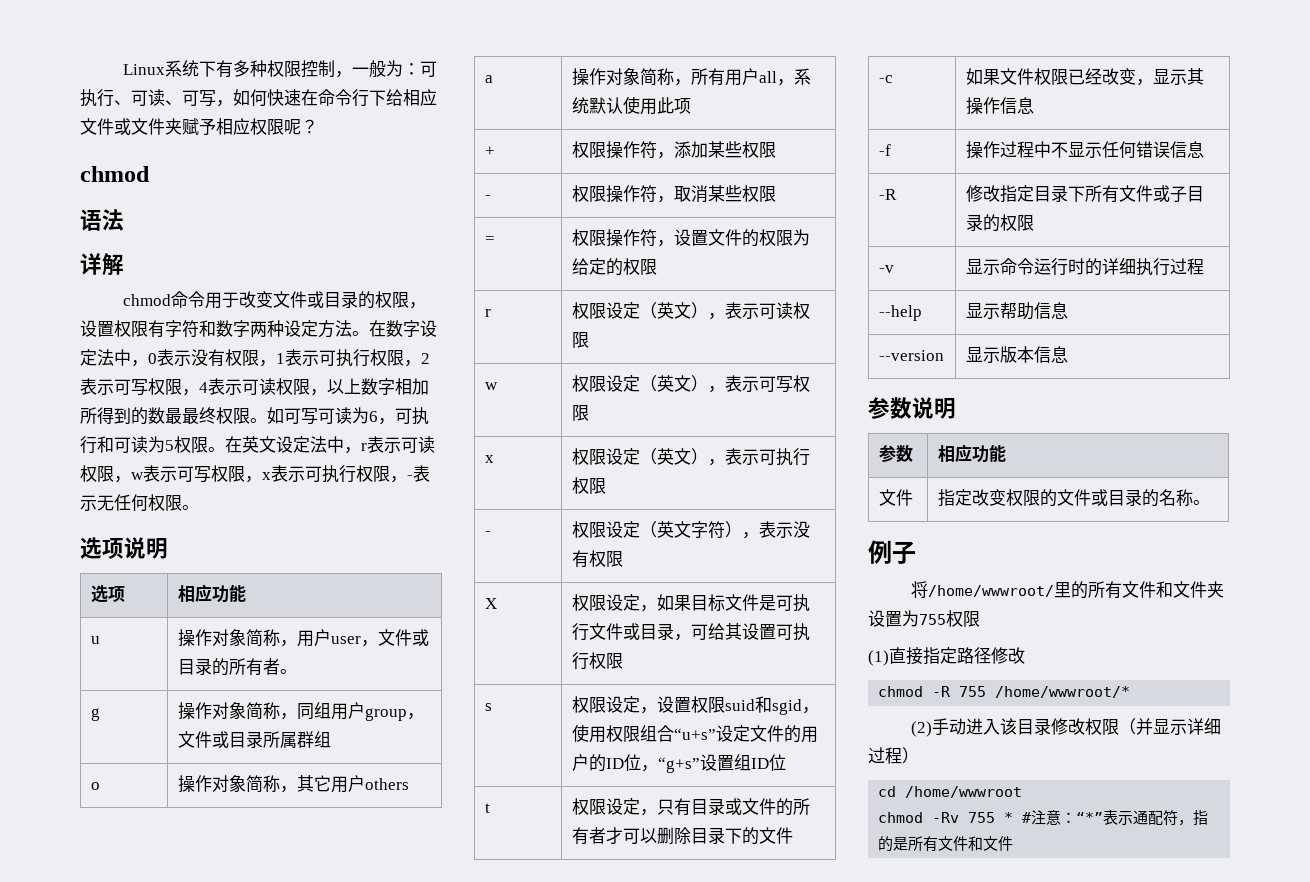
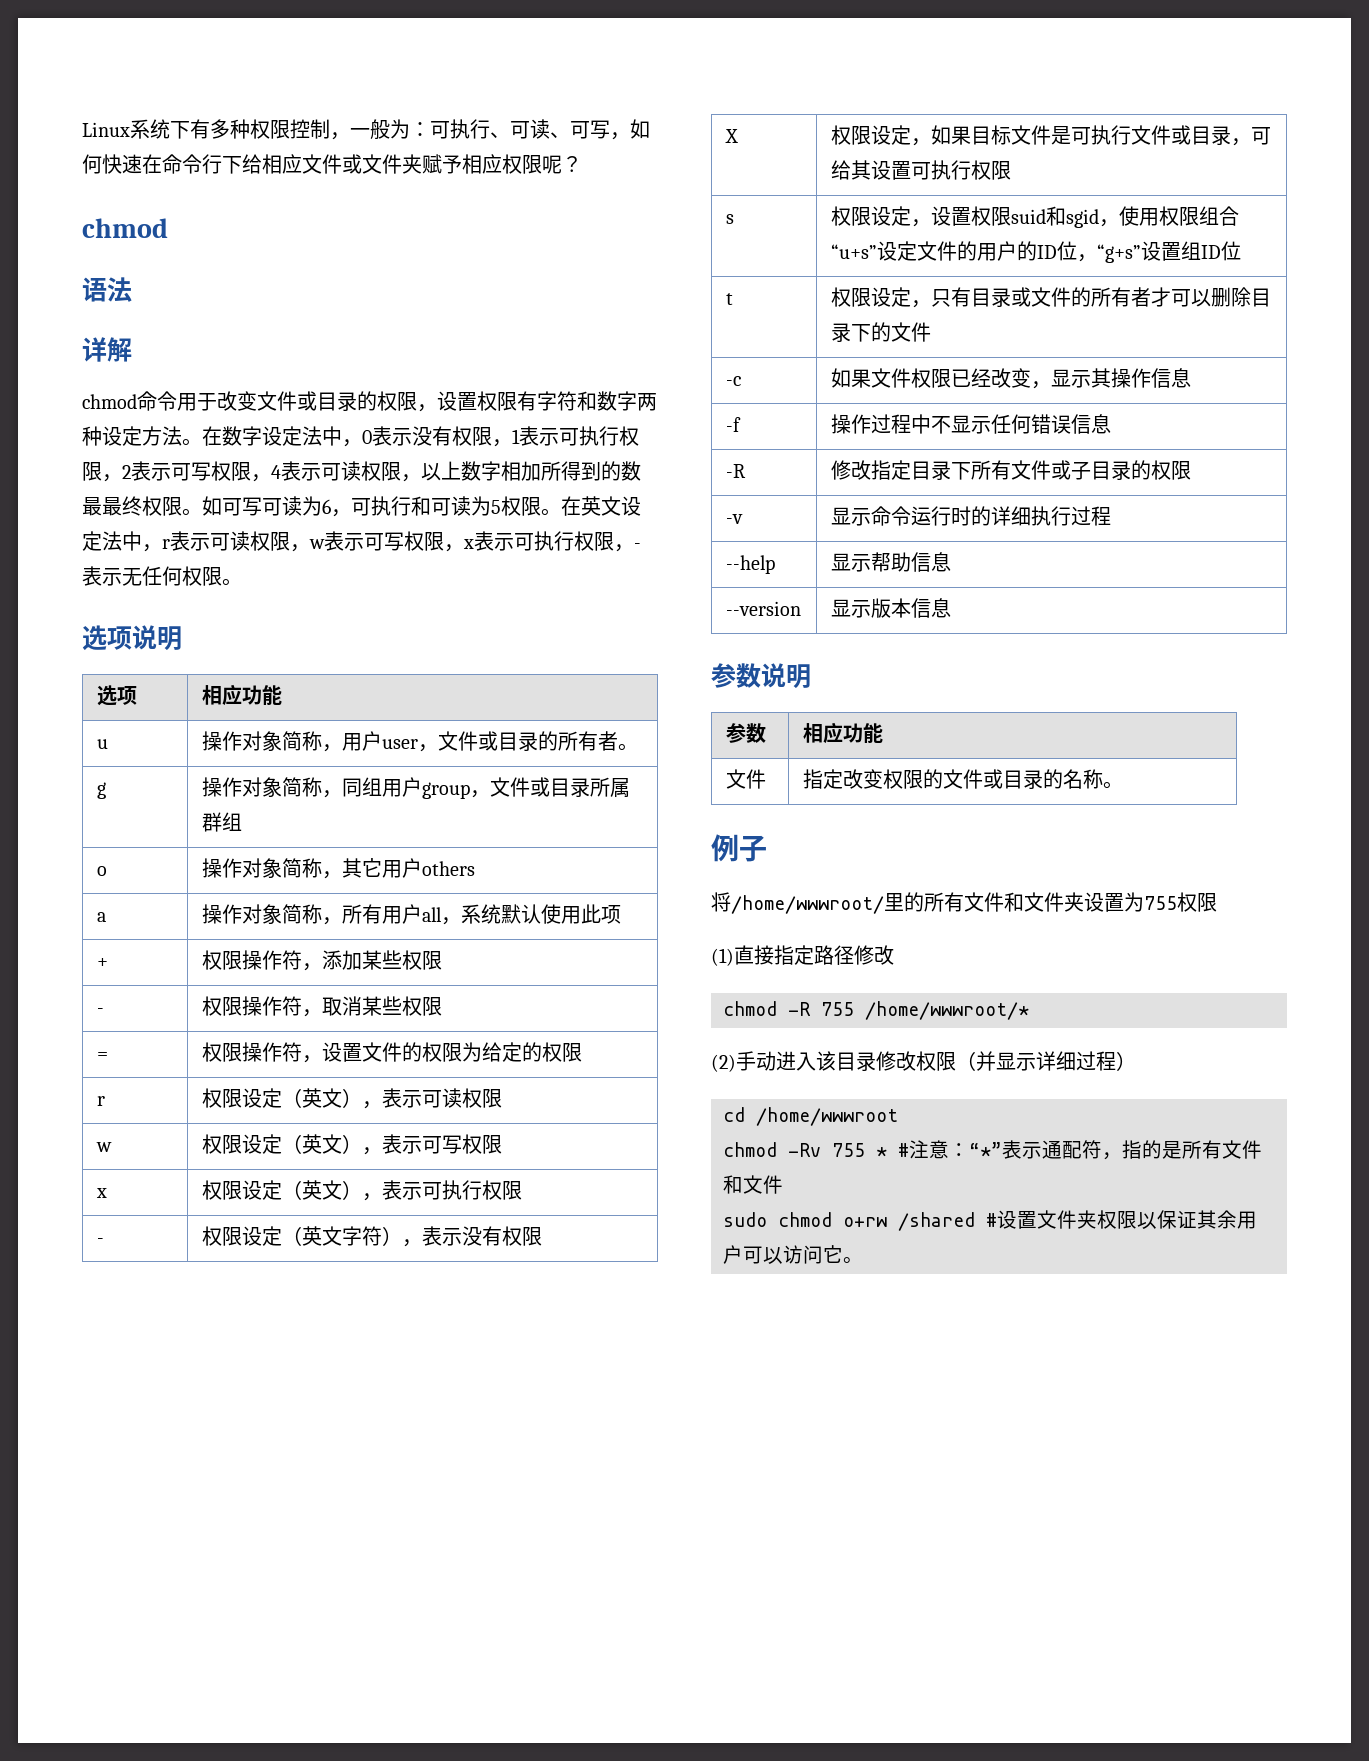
(1014, 843) none -> [723,1210,1257,1231] [723,1245,863,1264] // sudo chmod o+rw /shared #设置文件夹权限以保证其余用户可以访问它。

